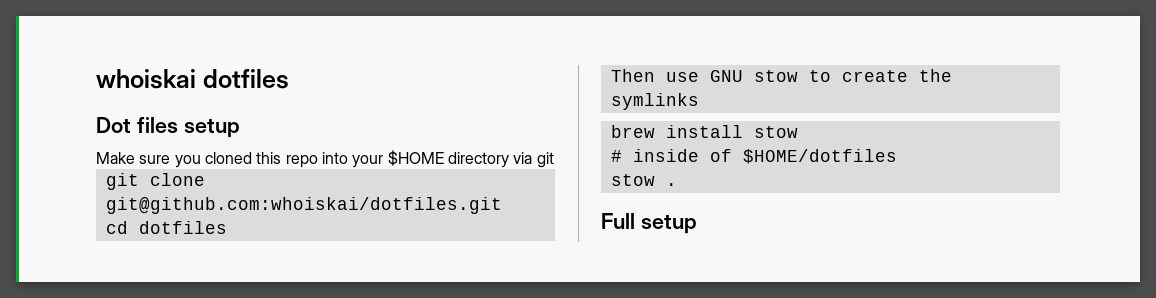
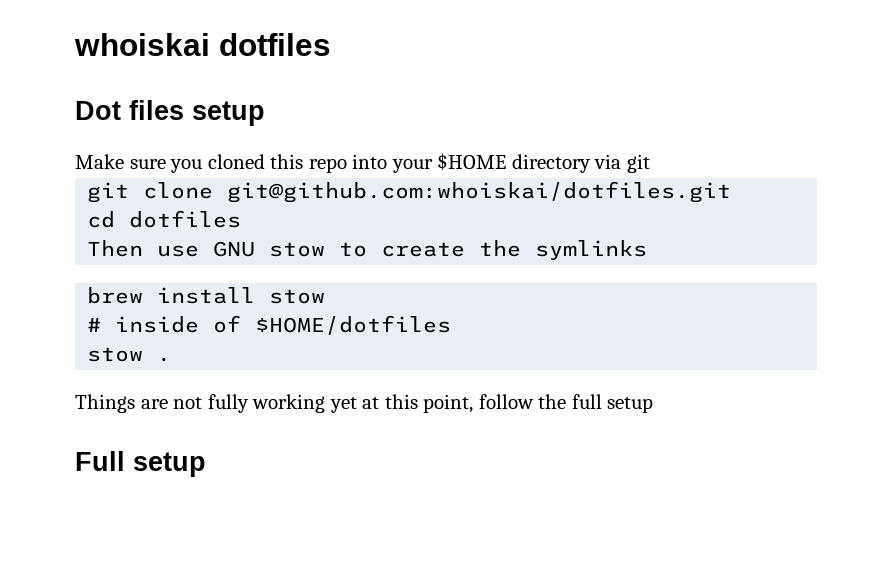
(677, 184) none -> [75,394,654,413] // Things are not fully working yet at this point, follow the full setup

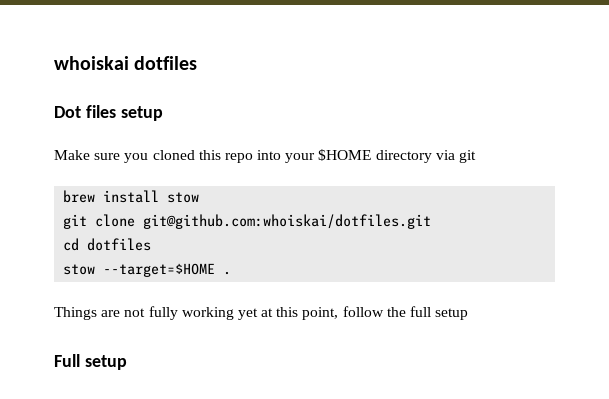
(650, 163) none -> [63,190,200,203] // brew install stow
[87,240,648,260] [87,287,326,304] [87,315,452,335] [87,347,144,362] Then use GNU stow to create the symlinks // brew install stow // # inside of $HOME/dotfiles // stow -> [63,263,216,277] stow --target=$HOME

